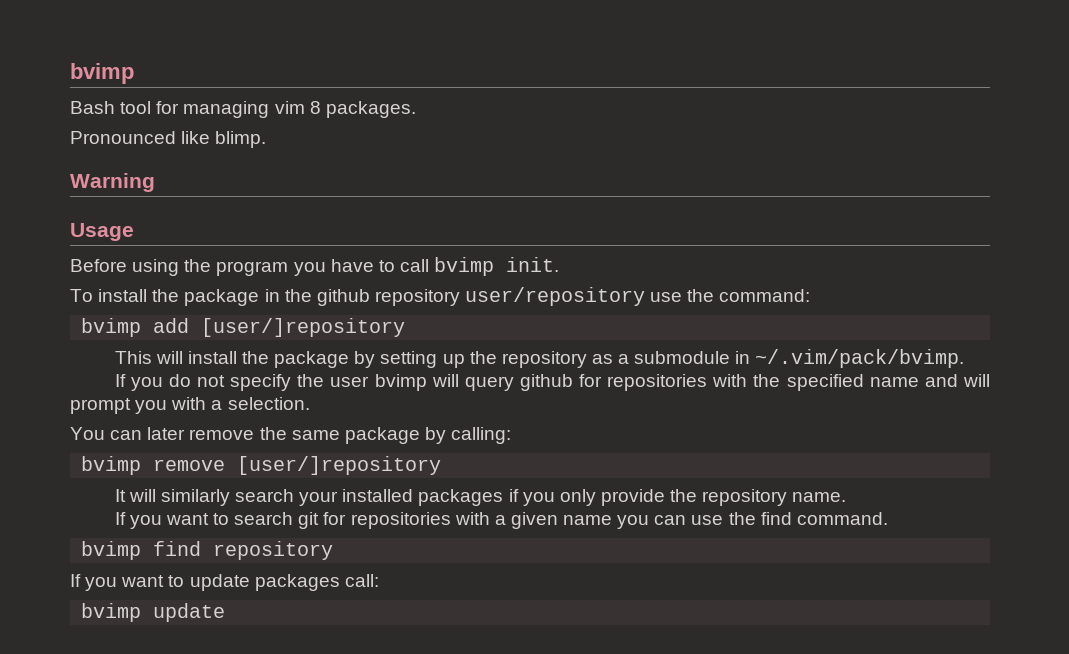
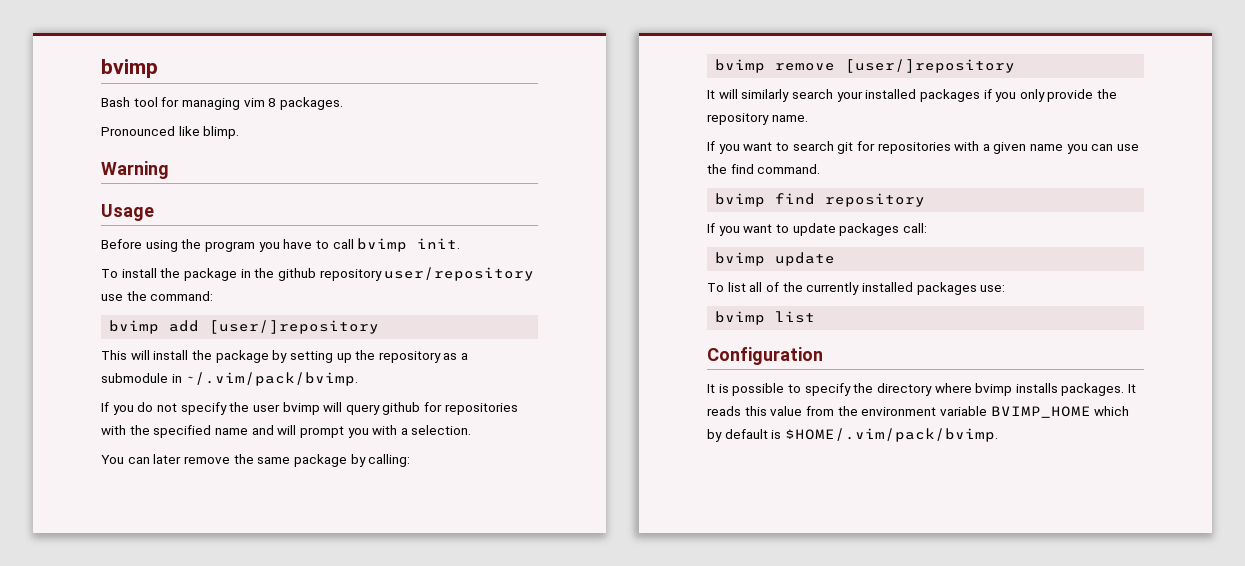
(226, 612) none -> [707,282,1006,295] [715,311,816,325] [707,347,823,365] [707,383,1137,396] [707,406,1130,418] [707,428,998,442] // To list all of the currently installed packages use: // bvimp list // Configuration // It is possible to specify the directory where bvimp installs packages. It reads this value from the environment variable BVIMP_HOME which by default is $HOME/.vim/pack/bvimp.

